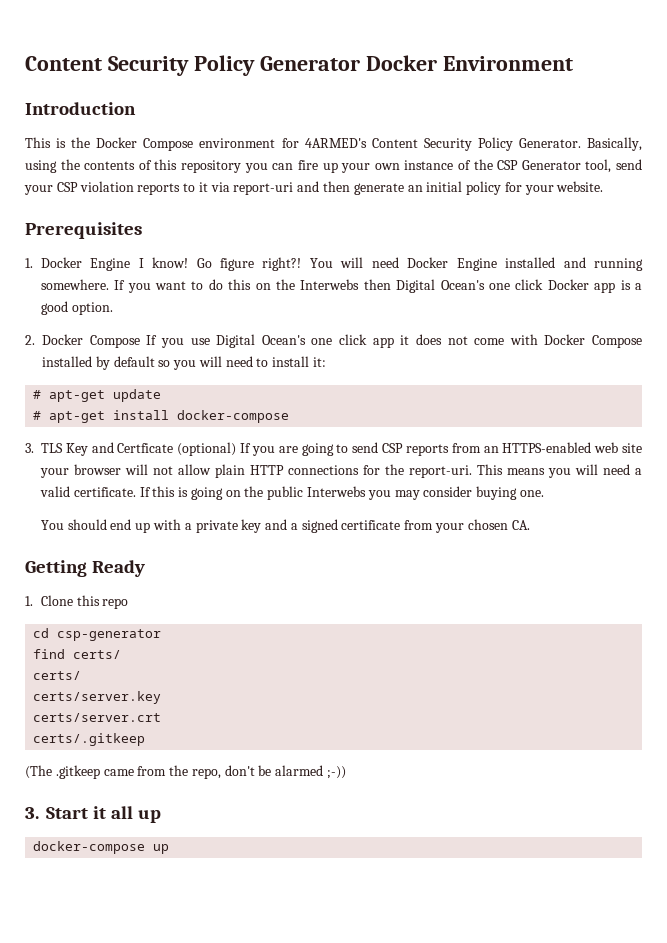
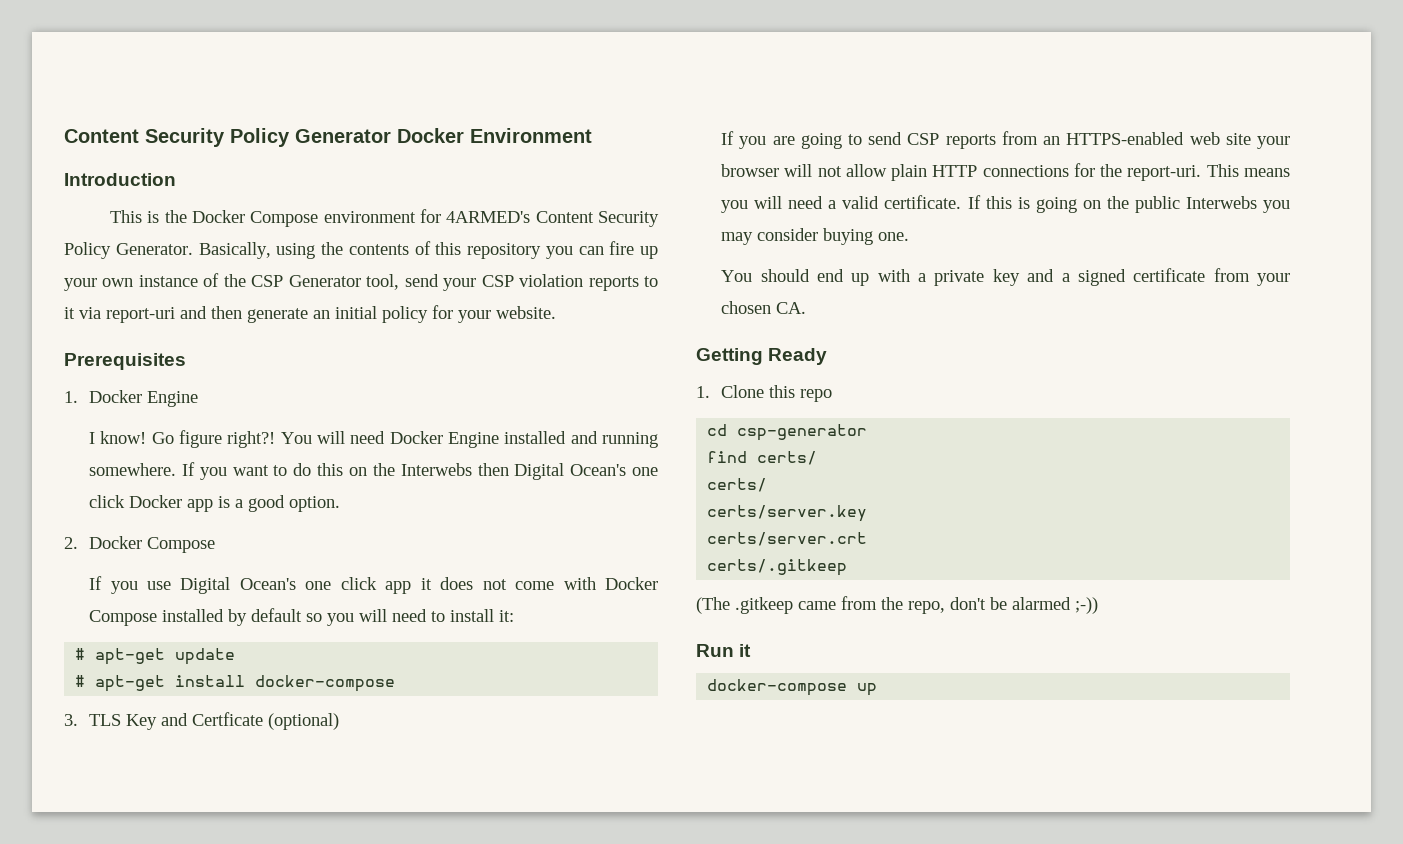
(131, 264) none -> (199, 399) //
(140, 341) none -> (216, 545) //
(237, 449) none -> (340, 721) //
[25,806,162,823] 3. Start it all up -> [696,644,752,657] Run it

